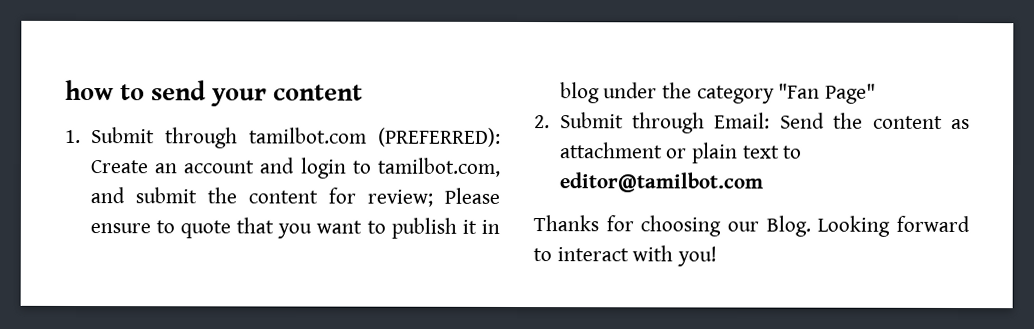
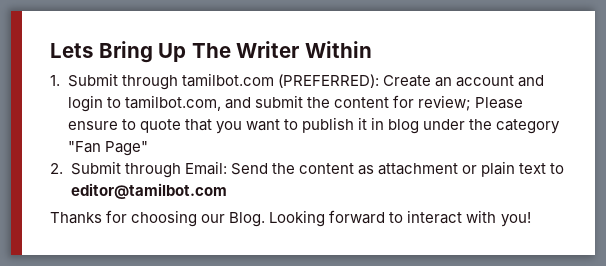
[65,79,363,107] how to send your content -> [50,41,372,63] Lets Bring Up The Writer Within

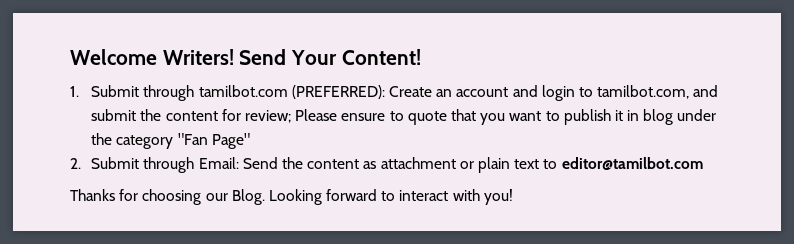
[50,41,372,63] Lets Bring Up The Writer Within -> [70,49,421,65] Welcome Writers! Send Your Content!

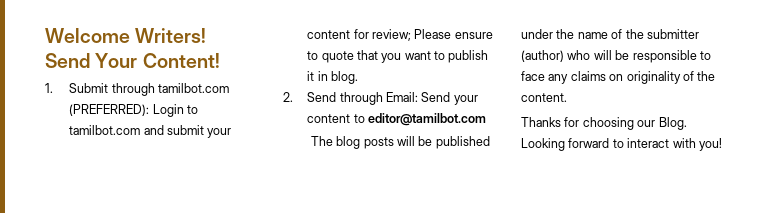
[389,85,690,101] Create an account and login to tamilbot.com, -> [152,104,198,117] [69,125,141,135] Login to tamilbot.com
[140,109,162,121] the -> [207,128,232,138] your
[643,109,717,125] [91,133,250,149] blog under the category "Fan Page" -> [330,71,358,84] blog.
[91,157,140,169] Submit -> [307,92,337,102] Send
[282,157,703,173] the content as attachment or plain text to editor@tamilbot.com -> [453,95,478,105] [307,113,486,126] [310,136,490,149] [521,29,699,39] [521,50,711,63] [521,71,716,84] [521,93,567,102] your content to editor@tamilbot.com // The blog posts will be published under the name of the submitter (author) who will be responsible to face any claims on originality of the content.

